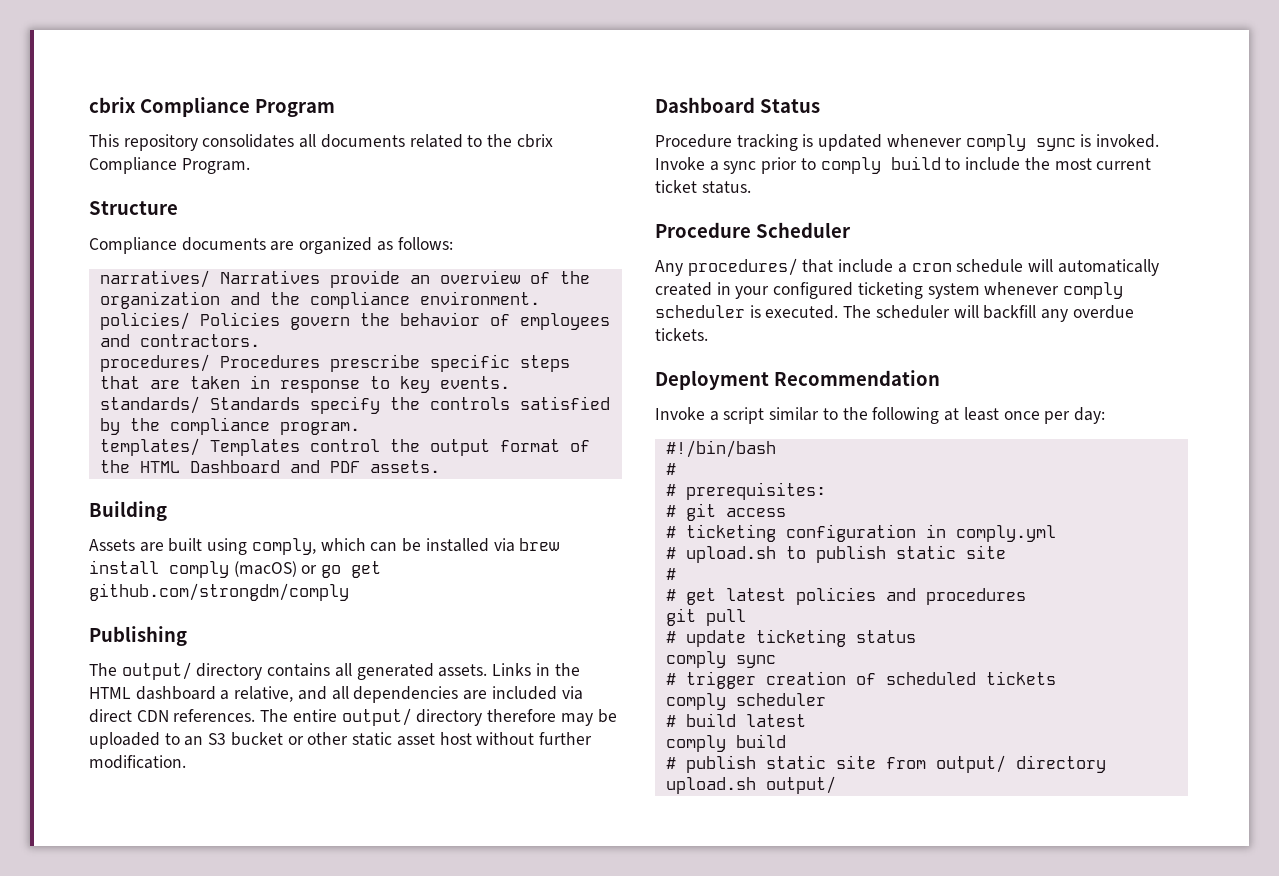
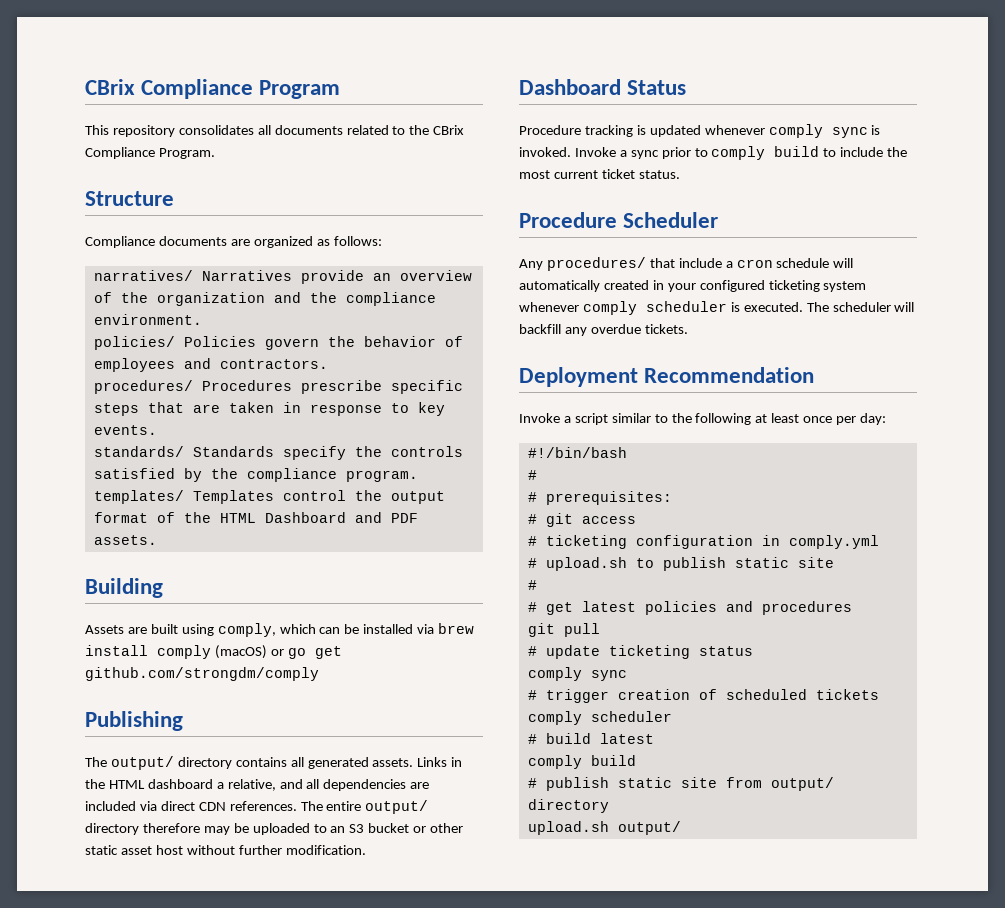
[89,97,136,113] cbrix -> [85,79,135,95] CBrix
[516,134,553,148] cbrix -> [433,125,465,135] CBrix

